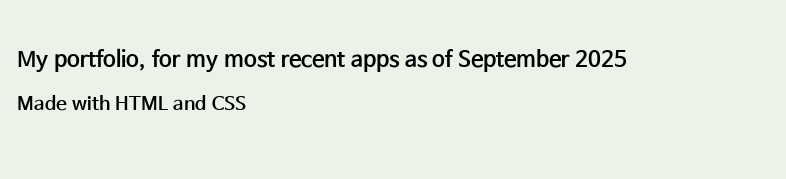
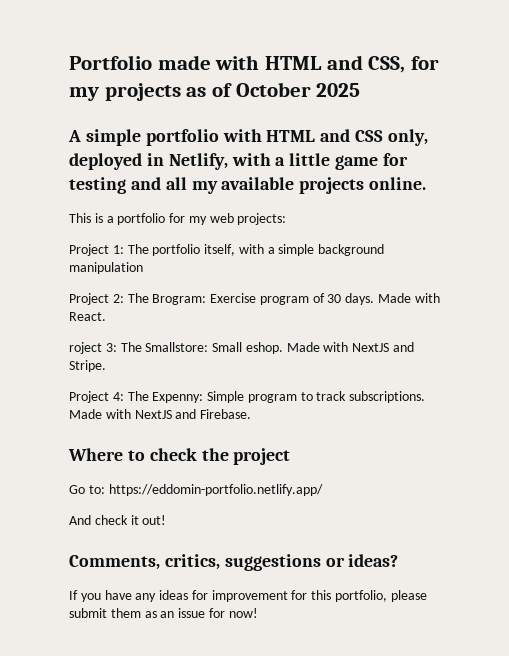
[17,48,400,73] My portfolio, for my most recent apps -> [69,55,440,73] [69,83,181,101] Portfolio made with HTML and CSS, for my projects
[458,49,571,72] September -> [235,82,311,97] October
[17,95,67,111] Made -> [68,129,219,146] A simple portfolio
(246, 103) none -> [388,129,429,146] [69,153,409,170] [69,177,427,194] [69,213,287,225] [69,244,385,256] [69,262,143,274] [69,293,440,305] [69,312,106,321] [69,342,415,354] [69,360,106,372] [69,391,426,403] [69,409,252,419] [68,448,291,465] [69,484,323,496] [69,515,167,525] [69,554,399,571] [69,590,427,602] [69,608,258,618] only, deployed in Netlify, with a little game for testing and all my available projects online. // This is a portfolio for my web projects: // Project 1: The portfolio itself, with a simple background manipulation // Project 2: The Brogram: Exercise program of 30 days. Made with React. // roject 3: The Smallstore: Small eshop. Made with NextJS and Stripe. // Project 4: The Expenny: Simple program to track subscriptions. Made with NextJS and Firebase. // Where to check the project // Go to: https://eddomin-portfolio.netlify.app/ // And check it out! // Comments, critics, suggestions or ideas? // If you have any ideas for improvement for this portfolio, please submit them as an issue for now!

